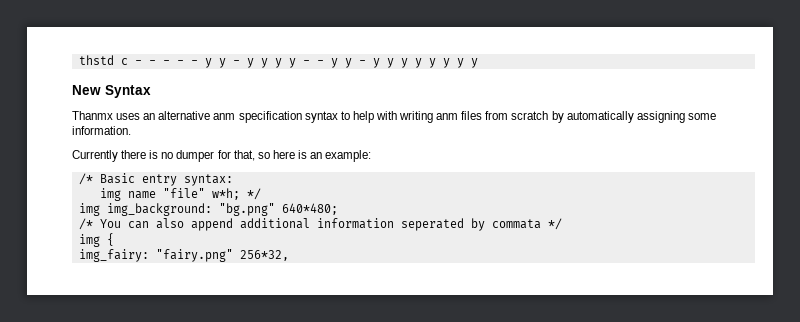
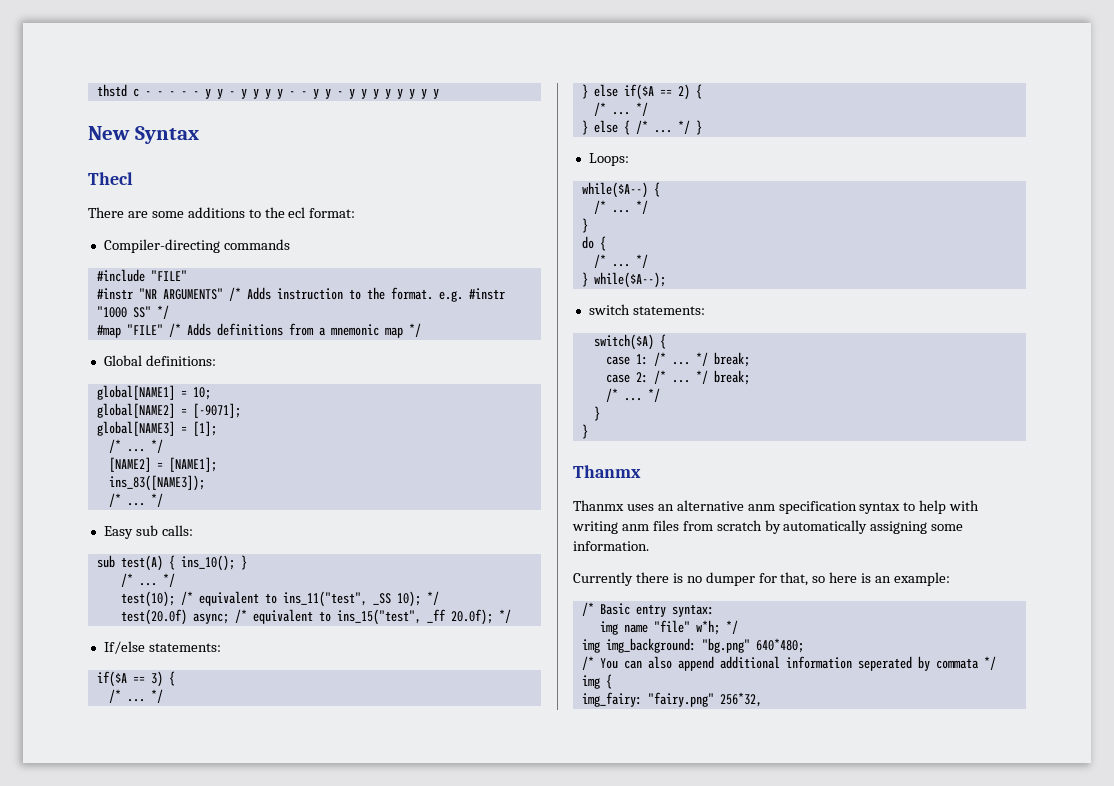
(151, 91) none -> [88,172,133,185] [88,207,356,218] [103,239,290,253] [96,269,187,282] [96,287,505,302] [96,305,169,319] [96,323,421,338] [103,355,216,366] [96,385,211,400] [96,403,241,418] [96,421,217,436] [108,439,163,453] [108,457,217,472] [108,475,205,491] [108,493,163,507] [103,525,193,539] [96,555,247,571] [120,573,175,587] [120,591,439,607] [120,609,511,625] [103,641,221,654] [96,671,175,687] [108,689,163,703] [581,84,702,100] [593,102,648,116] [581,120,702,135] [588,153,629,166] [581,182,660,198] [593,200,648,214] [581,218,588,233] [581,236,606,251] [593,254,648,268] [581,272,666,288] [588,304,705,315] [593,334,666,350] [605,352,750,367] [605,370,750,385] [605,388,660,402] [593,406,600,421] [581,424,588,439] [573,465,641,478] // Thecl // There are some additions to the ecl format: // Compiler-directing commands // #include "FILE" // #instr "NR ARGUMENTS" /* Adds instruction to the format. e.g. #instr "1000 SS" */ // #map "FILE" /* Adds definitions from a mnemonic map */ // Global definitions: // global[NAME1] = 10; // global[NAME2] = [-9071]; // global[NAME3] = [1]; // /* ... */ // [NAME2] = [NAME1]; // ins_83([NAME3]); // /* ... */ // Easy sub calls: // sub test(A) { ins_10(); } // /* ... */ // test(10); /* equivalent to ins_11("test", _SS 10); */ // test(20.0f) async; /* equivalent to ins_15("test", _ff 20.0f); */ // If/else statements: // if($A == 3) { // /* ... */ // } else if($A == 2) { // /* ... */ // } else { /* ... */ } // Loops: // while($A--) { // /* ... */ // } // do { // /* ... */ // } while($A--); // switch statements: // switch($A) { // case 1: /* ... */ break; // case 2: /* ... */ break; // /* ... */ // } // } // Thanmx

